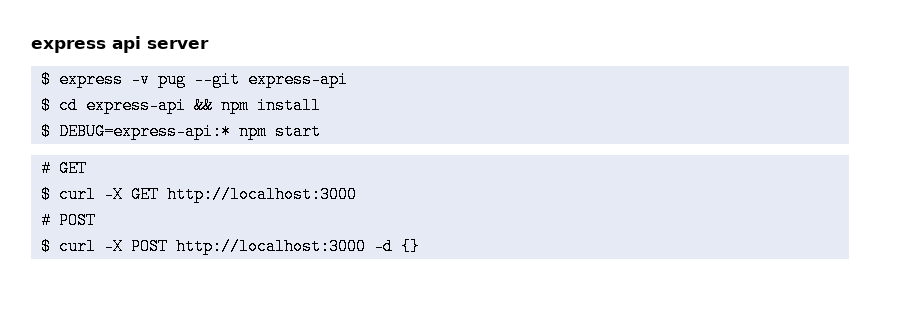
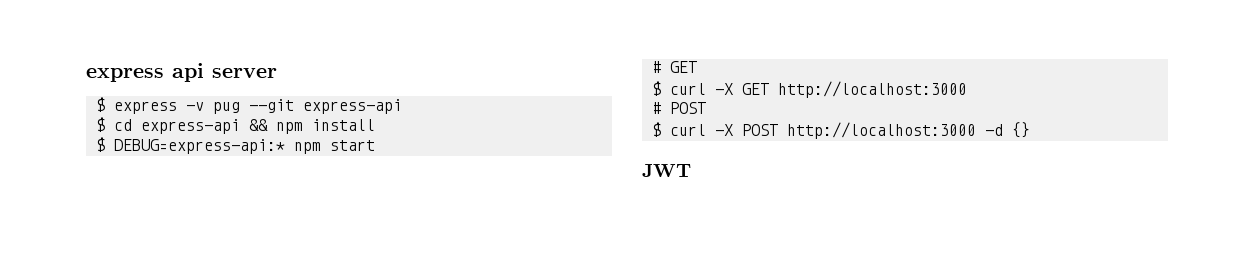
(420, 246) none -> [642,164,691,177] // JWT

